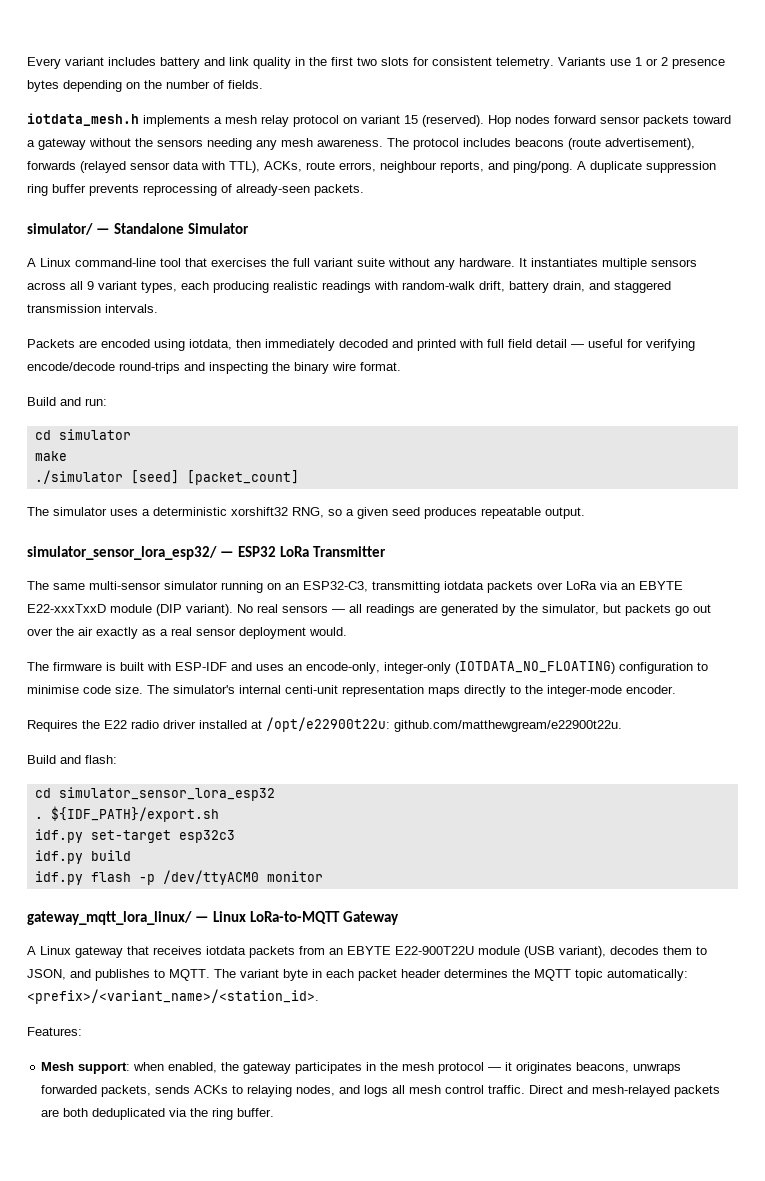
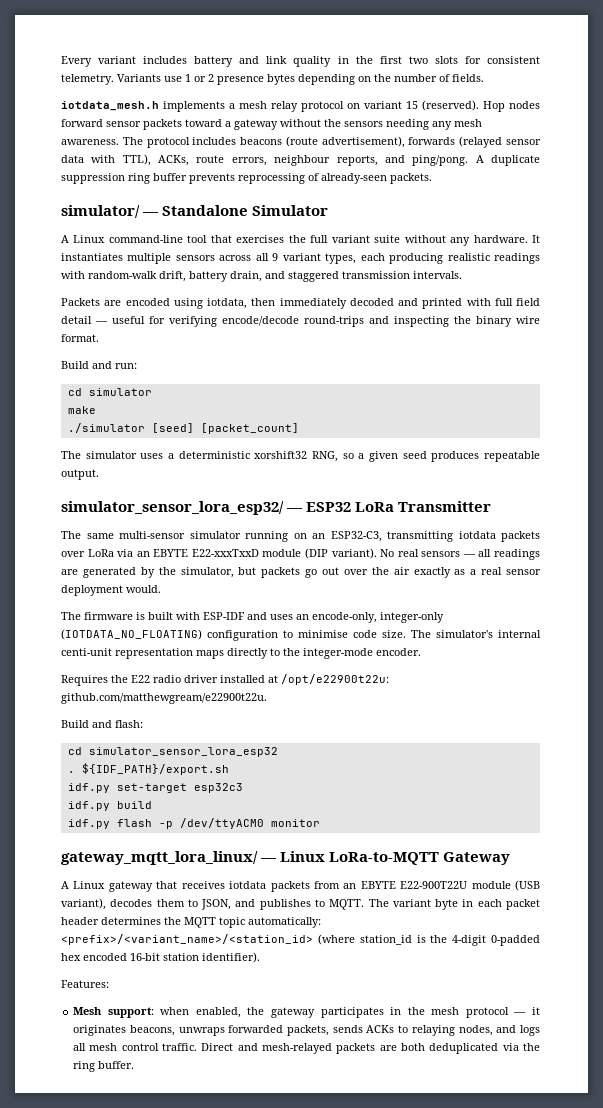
[27,989,319,1004] <prefix>/<variant_name>/<station_id>. -> [61,934,540,946] [61,952,260,963] <prefix>/<variant_name>/<station_id> (where station_id is the 4-digit 0-padded hex encoded 16-bit station identifier).

